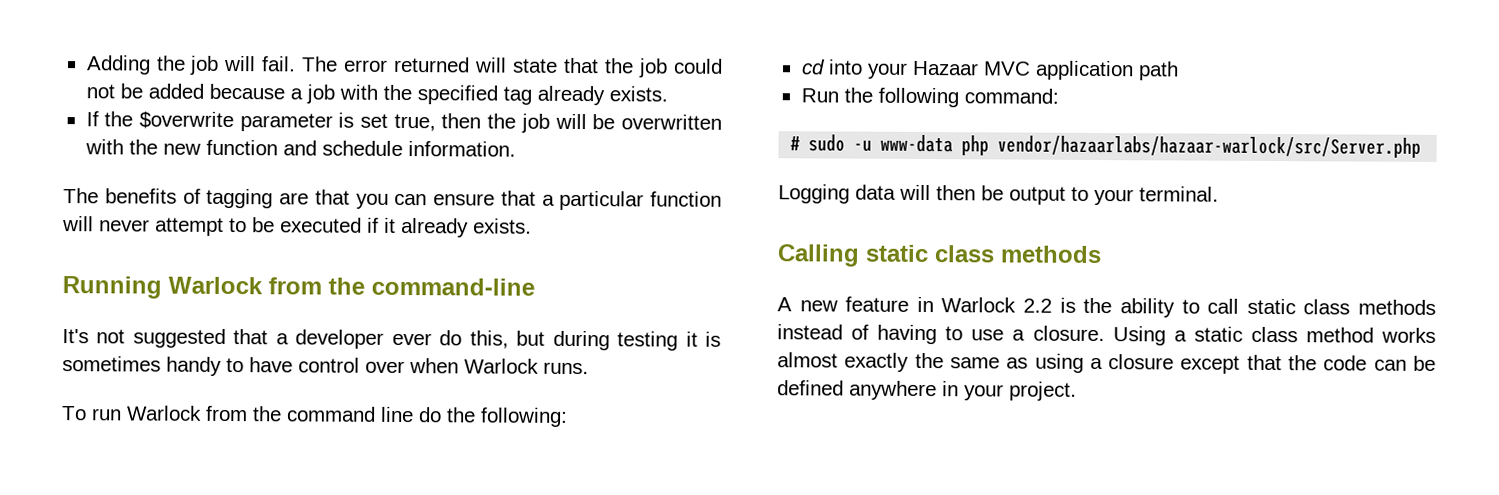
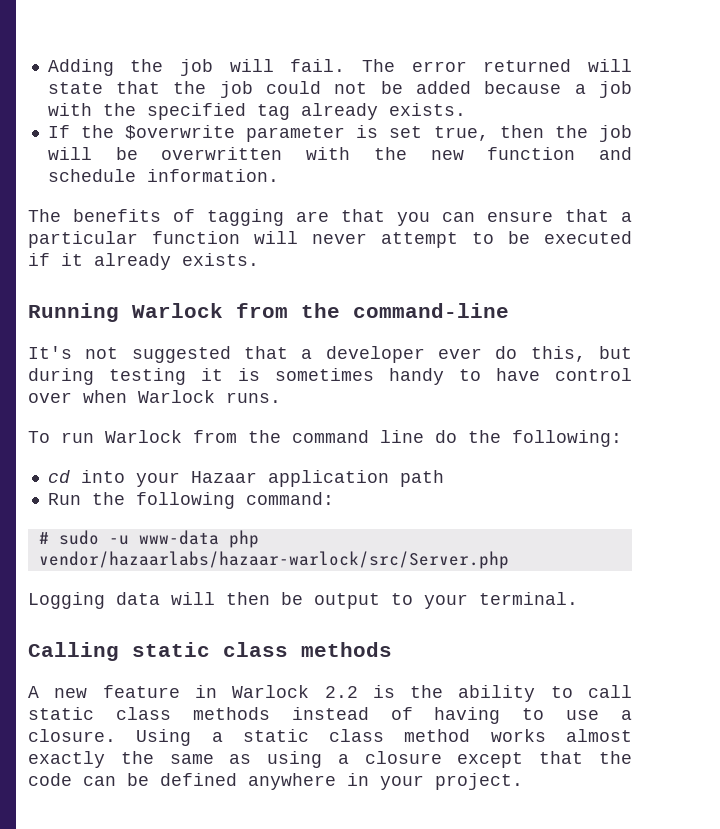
[982,61,1031,76] MVC -> (257, 477) none

